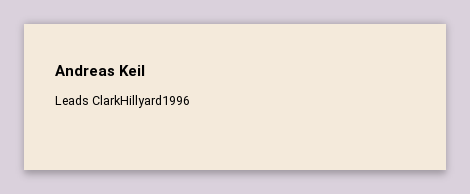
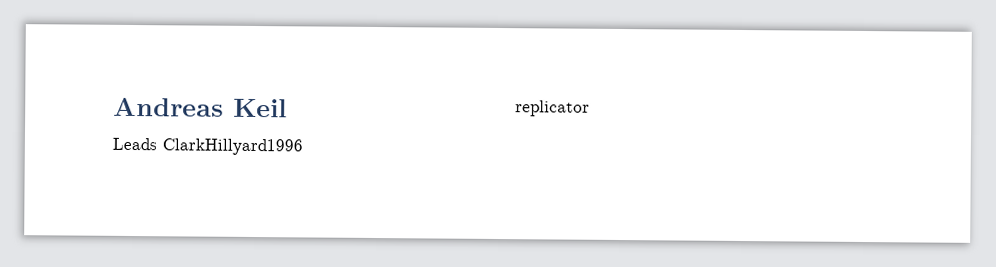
(191, 101) none -> [515,100,590,117] // replicator

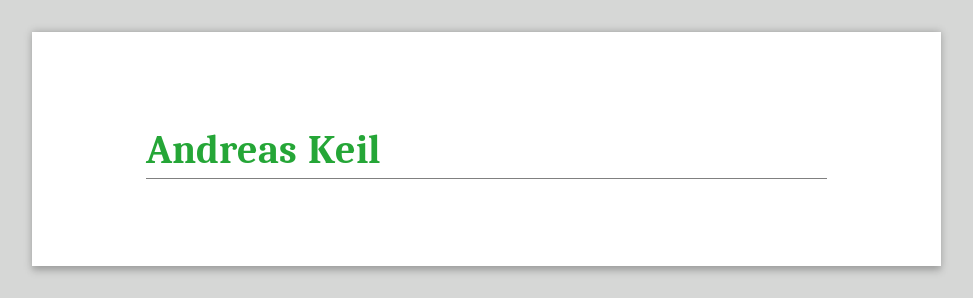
[112,137,303,156] [515,100,590,117] // Leads ClarkHillyard1996 // replicator -> (380, 148) none

